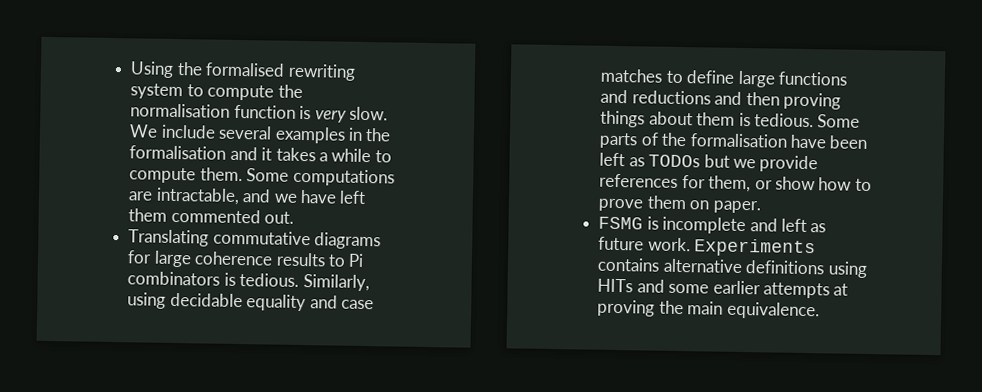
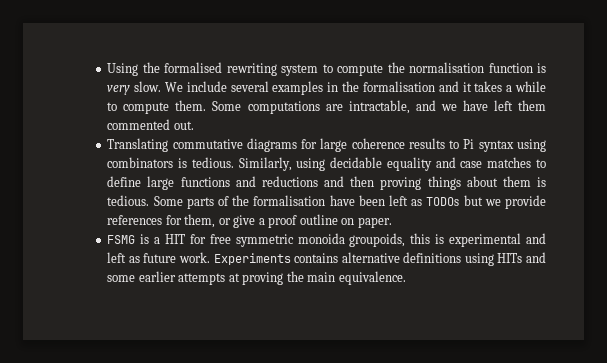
(365, 260) none -> [478,139,546,152] syntax using
[774,176,872,192] [598,195,687,212] show how to prove them -> [233,214,338,228] give a proof outline
[662,216,747,235] incomplete -> [154,233,522,247] a HIT for free symmetric monoida groupoids, this is experimental

